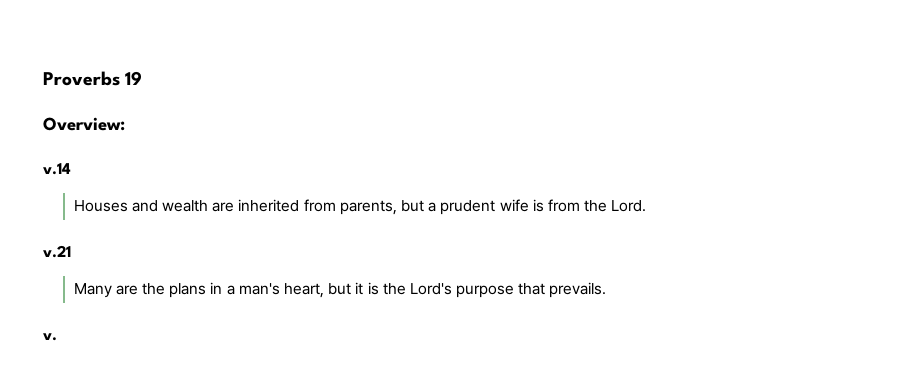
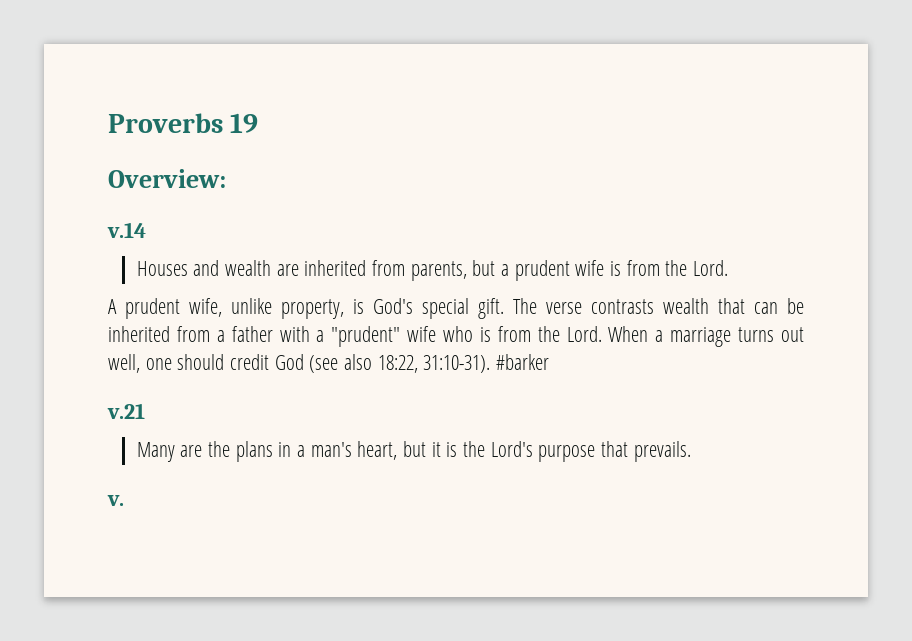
(647, 206) none -> [108,298,804,319] [108,326,805,347] [108,354,550,373] // A prudent wife, unlike property, is God's special gift. The verse contrasts wealth that can be inherited from a father with a "prudent" wife who is from the Lord. When a marriage turns out well, one should credit God (see also 18:22, 31:10-31). #barker

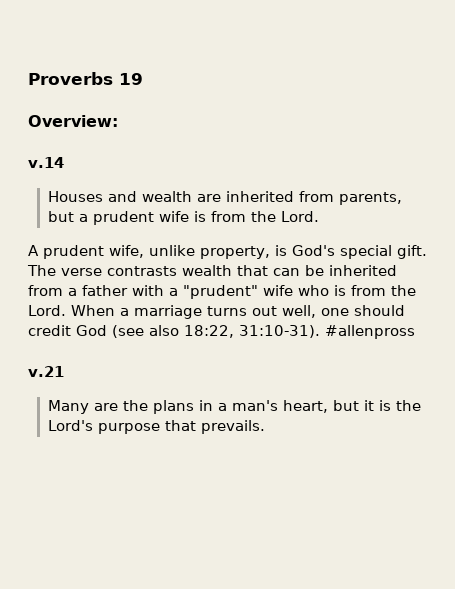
[496,354,550,370] #barker -> [325,325,415,339] #allenpross
[107,495,124,506] // v. -> (265, 427) none

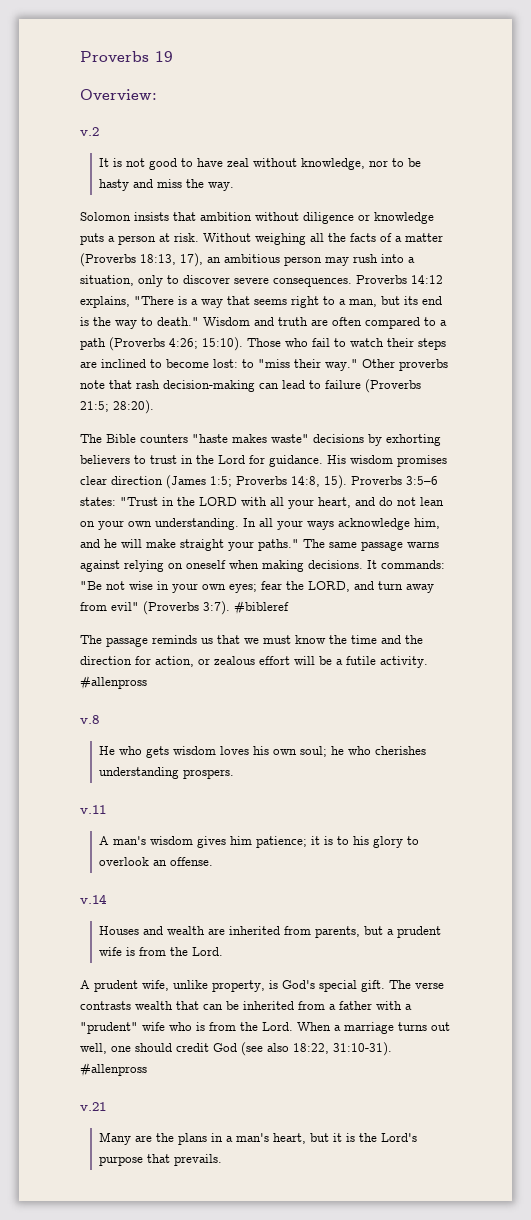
(118, 121) none -> [80,127,99,136] [99,158,422,170] [99,179,235,191] [80,212,434,224] [80,233,443,245] [80,253,415,267] [80,275,443,287] [80,296,442,308] [80,317,447,329] [80,337,446,351] [80,359,448,371] [80,379,421,393] [80,400,154,414] [80,434,441,446] [80,455,447,467] [80,475,438,489] [80,497,444,509] [80,518,440,530] [80,539,439,551] [80,560,445,572] [80,581,434,593] [80,601,289,615] [80,635,423,647] [80,656,428,668] [80,676,147,690] [80,715,99,724] [99,746,427,758] [99,767,235,779] [80,805,106,814] [99,836,420,848] [99,857,214,866] // v.2 // It is not good to have zeal without knowledge, nor to be hasty and miss the way. // Solomon insists that ambition without diligence or knowledge puts a person at risk. Without weighing all the facts of a matter (Proverbs 18:13, 17), an ambitious person may rush into a situation, only to discover severe consequences. Proverbs 14:12 explains, "There is a way that seems right to a man, but its end is the way to death." Wisdom and truth are often compared to a path (Proverbs 4:26; 15:10). Those who fail to watch their steps are inclined to become lost: to "miss their way." Other proverbs note that rash decision-making can lead to failure (Proverbs 21:5; 28:20). // The Bible counters "haste makes waste" decisions by exhorting believers to trust in the Lord for guidance. His wisdom promises clear direction (James 1:5; Proverbs 14:8, 15). Proverbs 3:5–6 states: "Trust in the LORD with all your heart, and do not lean on your own understanding. In all your ways acknowledge him, and he will make straight your paths." The same passage warns against relying on oneself when making decisions. It commands: "Be not wise in your own eyes; fear the LORD, and turn away from evil" (Proverbs 3:7). #bibleref // The passage reminds us that we must know the time and the direction for action, or zealous effort will be a futile activity. #allenpross // v.8 // He who gets wisdom loves his own soul; he who cherishes understanding prospers. // v.11 // A man's wisdom gives him patience; it is to his glory to overlook an offense.

